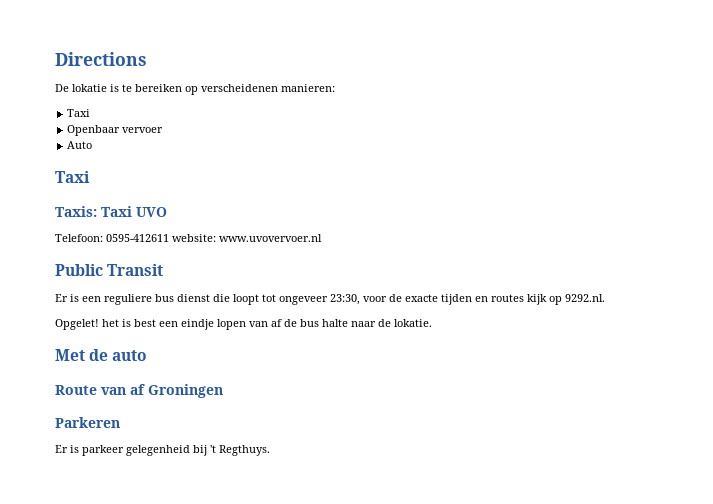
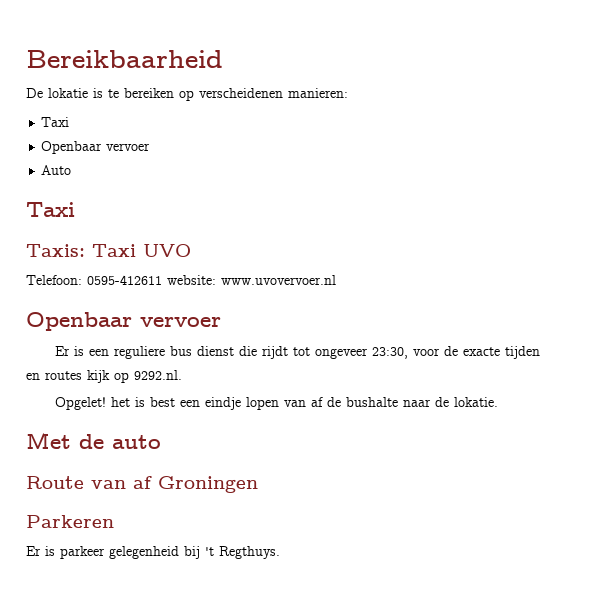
[55,52,147,66] Directions -> [26,50,223,68] Bereikbaarheid
[55,264,164,276] Public Transit -> [26,312,221,331] Openbaar vervoer
[233,294,259,305] loopt -> [261,346,288,359] rijdt
[300,319,348,327] bus halte -> [345,397,398,407] bushalte

